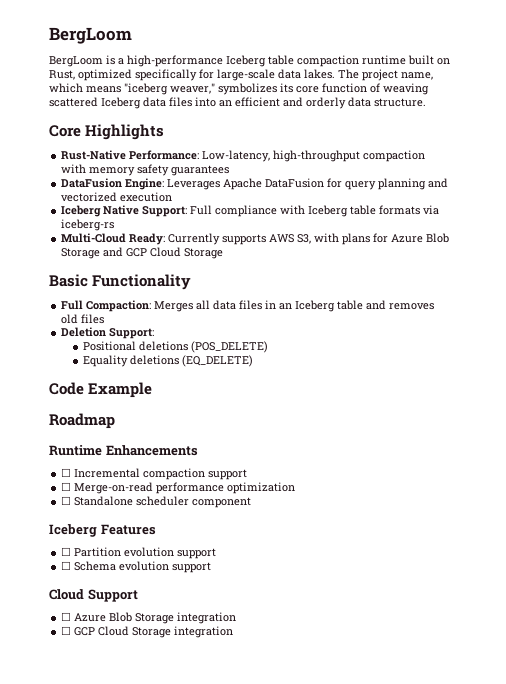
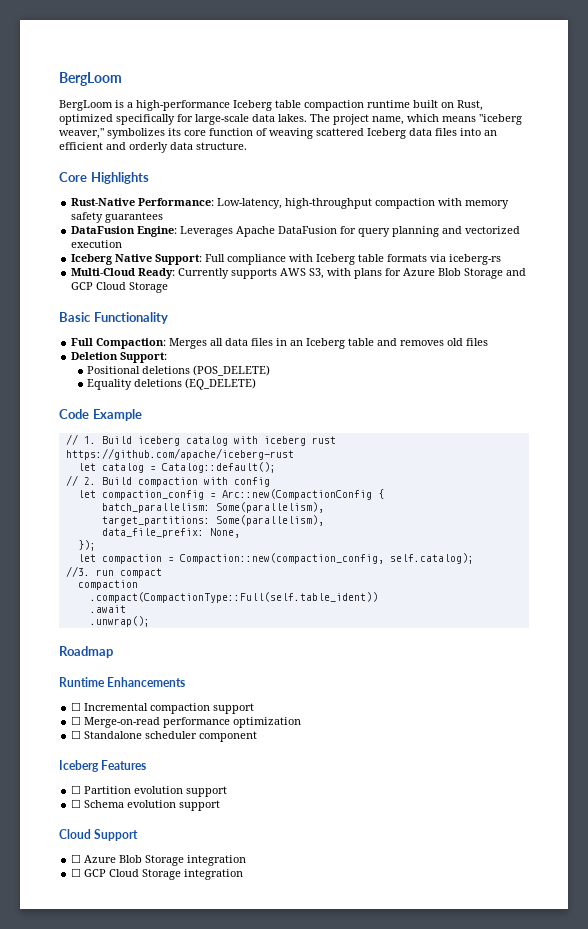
(153, 390) none -> [65,434,336,446] [65,448,294,460] [77,462,276,473] [65,475,270,487] [77,489,384,500] [101,502,324,513] [101,515,324,526] [101,528,240,538] [77,540,96,551] [77,553,474,564] [65,566,162,578] [77,580,138,590] [89,592,378,603] [89,605,126,613] [89,616,150,627] // // 1. Build iceberg catalog with iceberg rust https://github.com/apache/iceberg-rust // let catalog = Catalog::default(); // // 2. Build compaction with config // let compaction_config = Arc::new(CompactionConfig { // batch_parallelism: Some(parallelism), // target_partitions: Some(parallelism), // data_file_prefix: None, // }); // let compaction = Compaction::new(compaction_config, self.catalog); // //3. run compact // compaction // .compact(CompactionType::Full(self.table_ident)) // .await // .unwrap();

